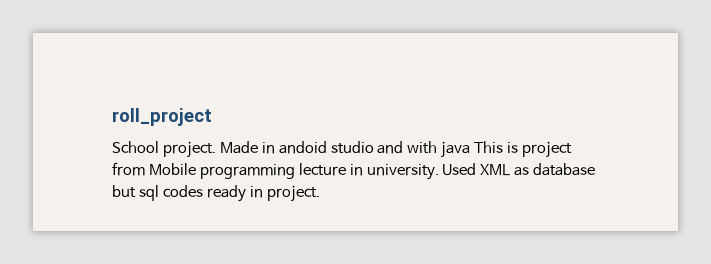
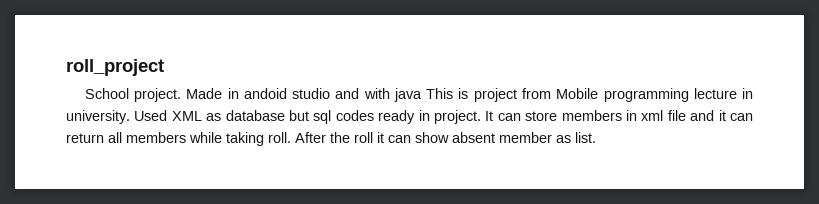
(320, 193) none -> [485,110,753,121] [66,132,596,146] It can store members in xml file and it can return all members while taking roll. After the roll it can show absent member as list.

